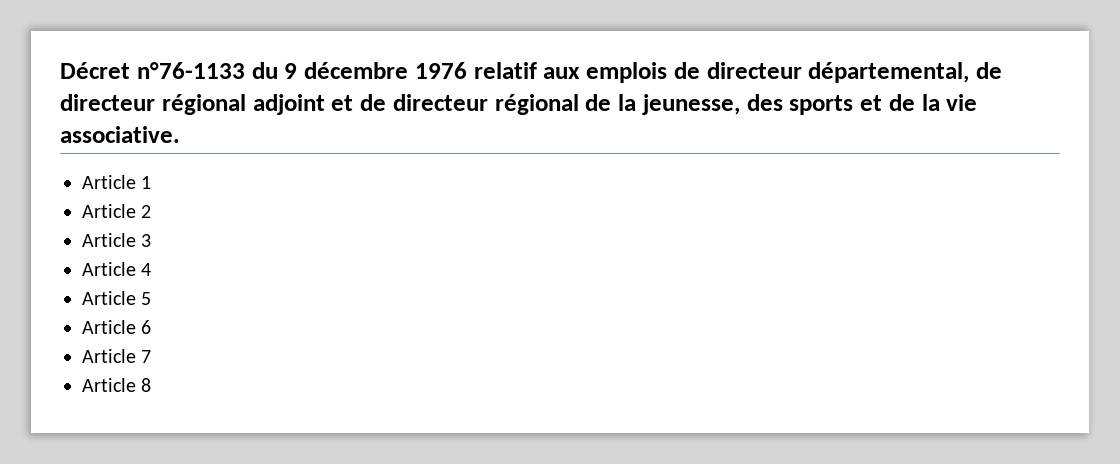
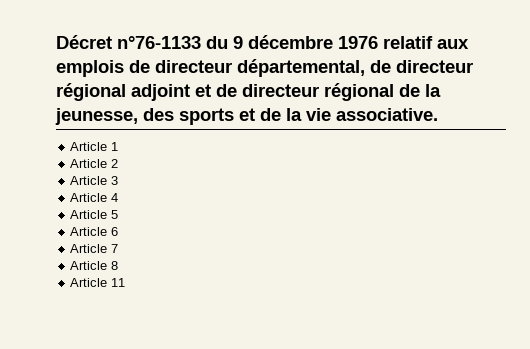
(152, 385) none -> [70,278,126,287] // Article 11

